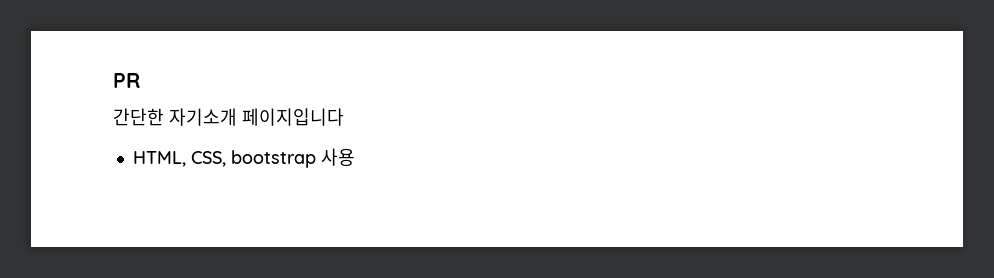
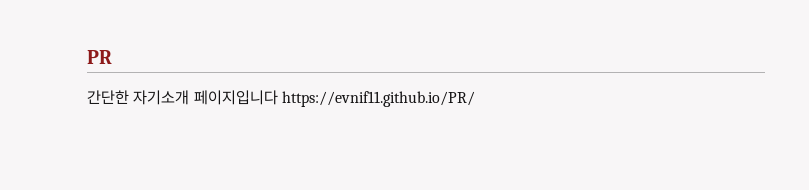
[132,148,355,168] // HTML, CSS, bootstrap 사용 -> [281,91,475,107] https://evnif11.github.io/PR/

